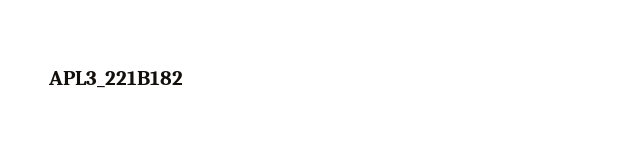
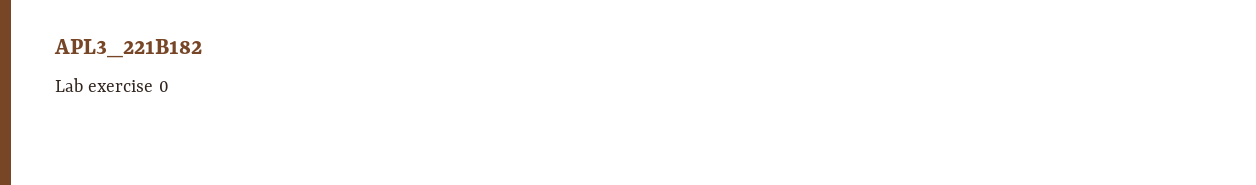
(183, 79) none -> [55,78,169,92] // Lab exercise 0

